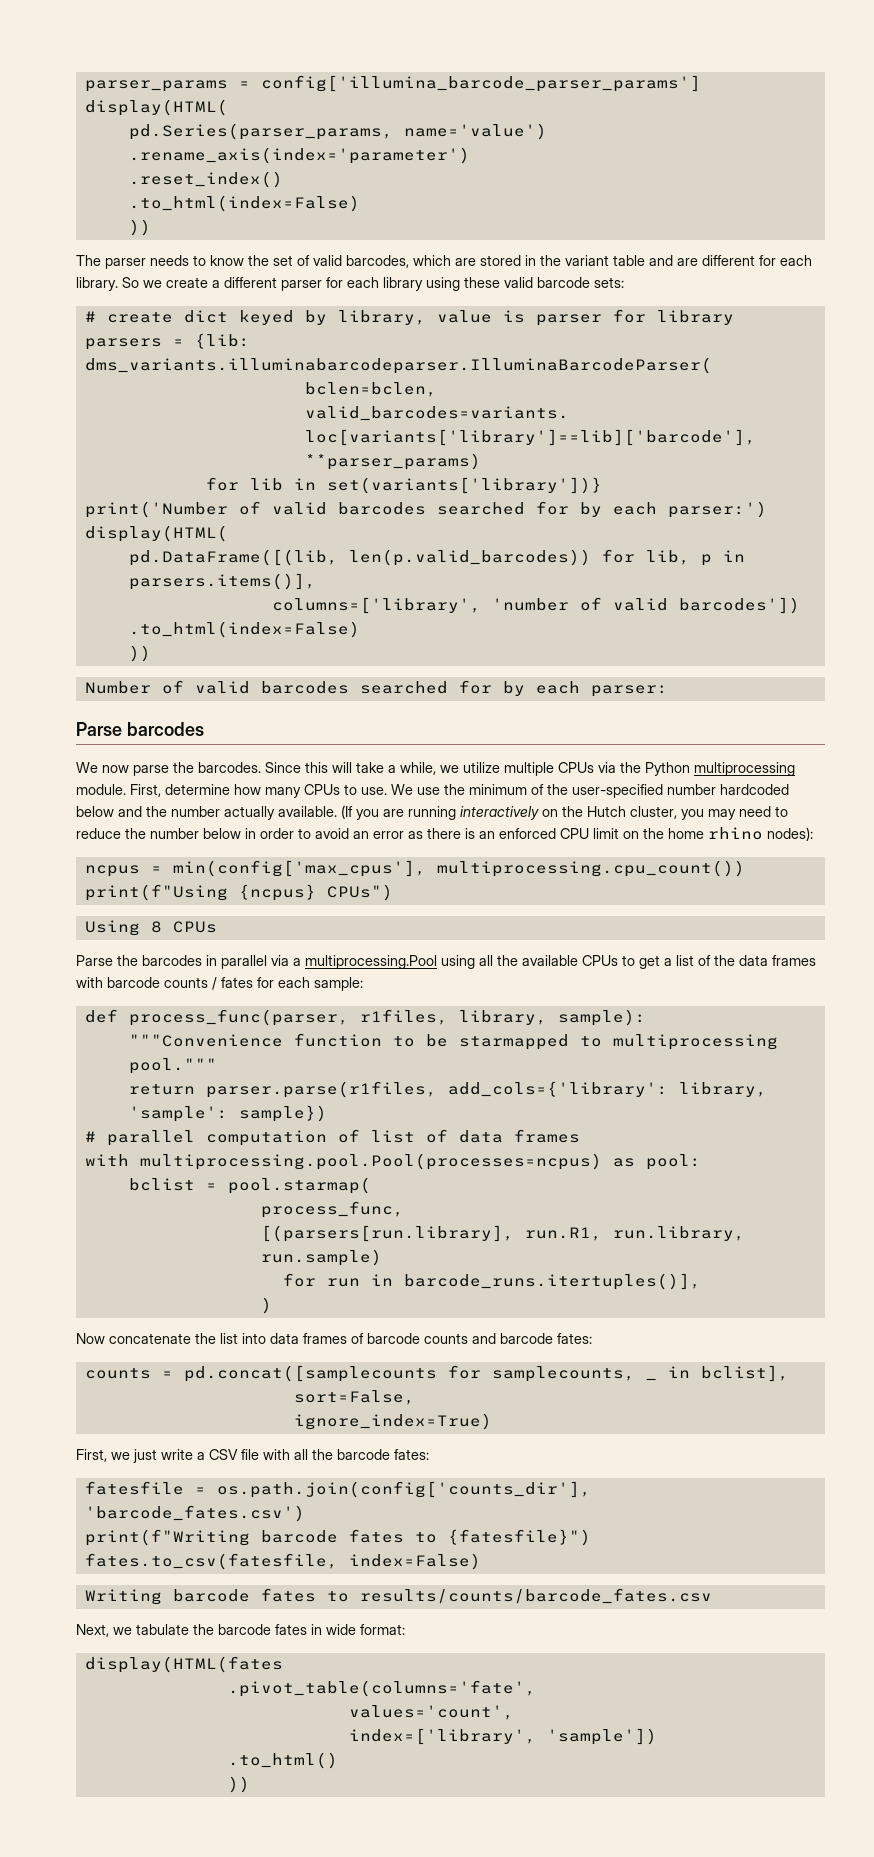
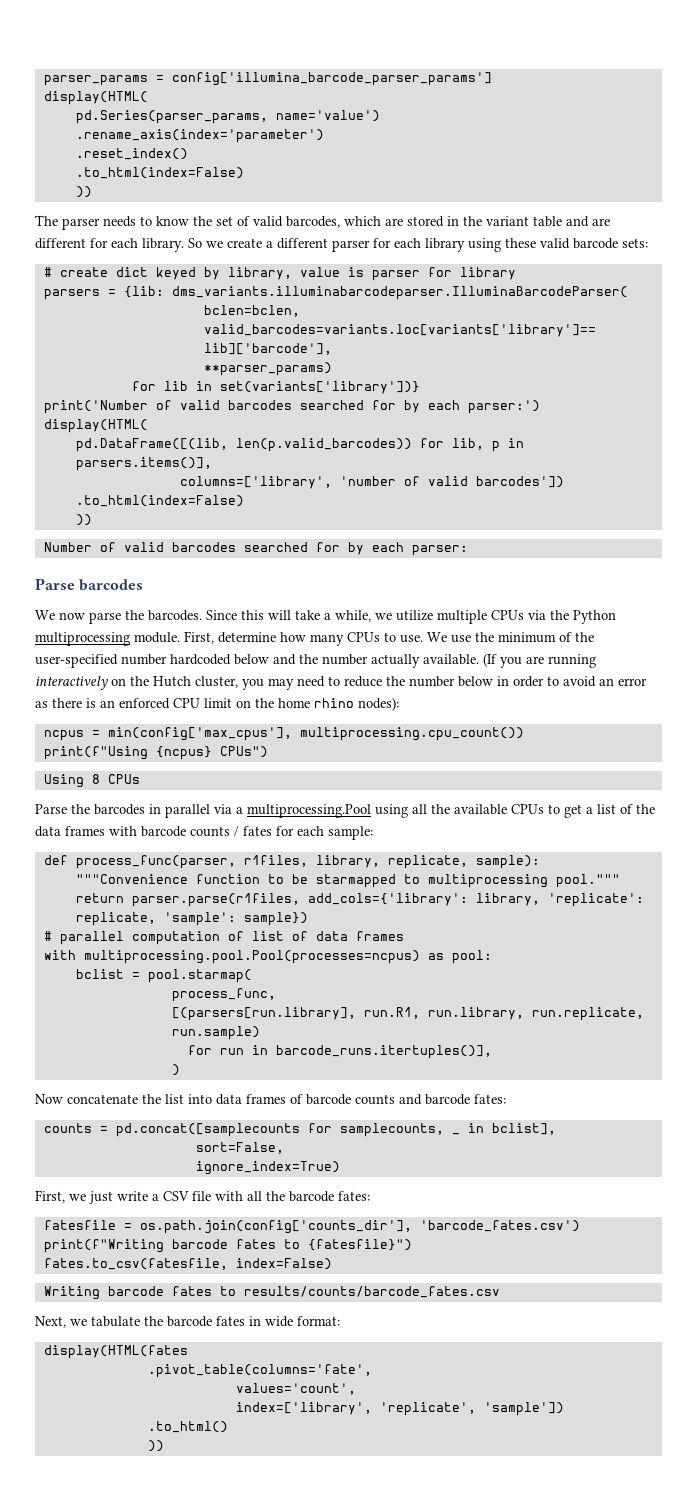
(547, 1017) none -> [387,855,468,869] replicate,
(767, 1089) none -> [547,893,644,907] [75,912,156,926] 'replicate': replicate,
(745, 1233) none -> [531,1007,644,1021] run.replicate,
(536, 1736) none -> [379,1402,476,1416] 'replicate',

